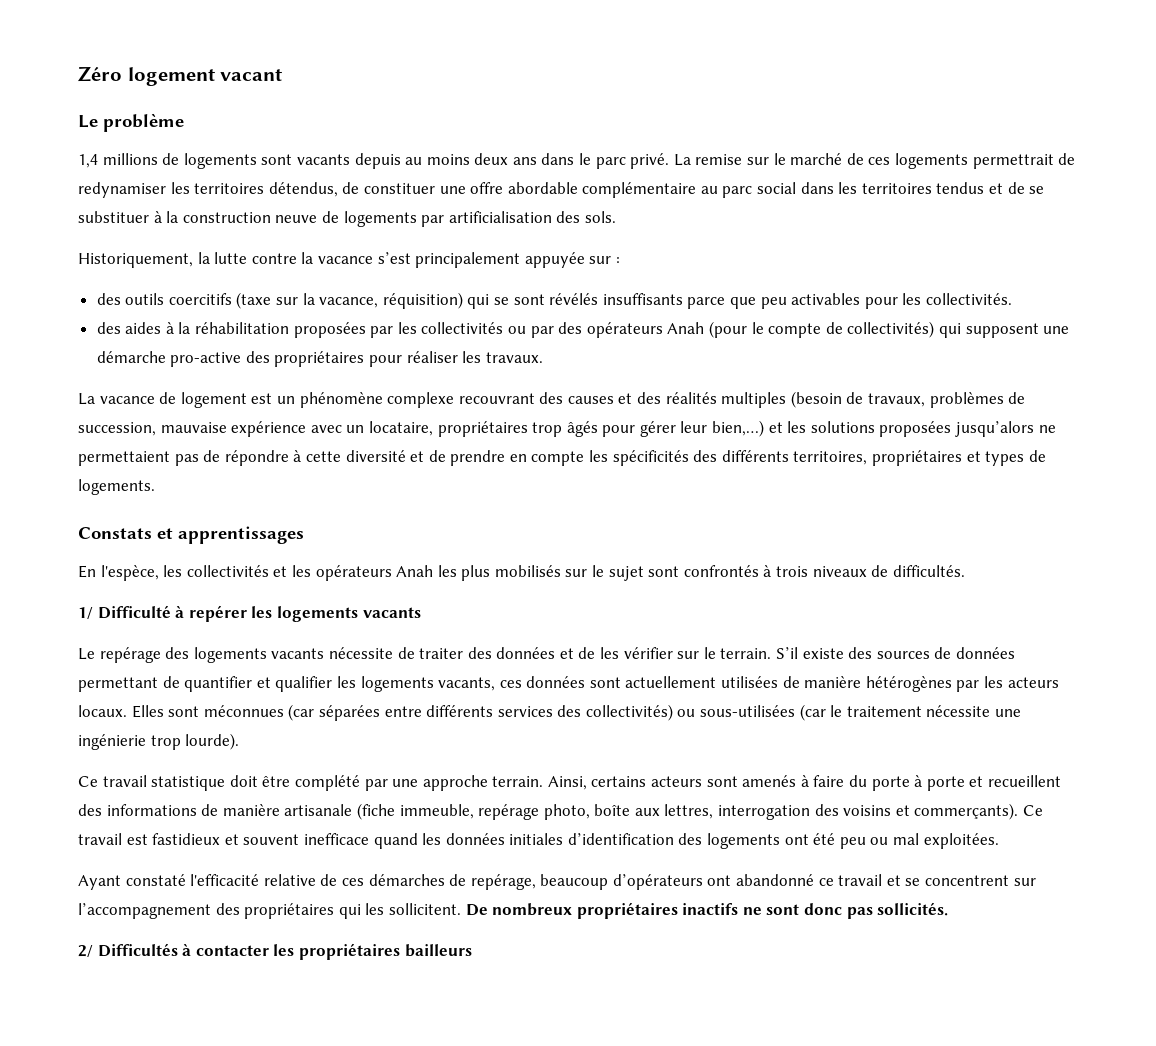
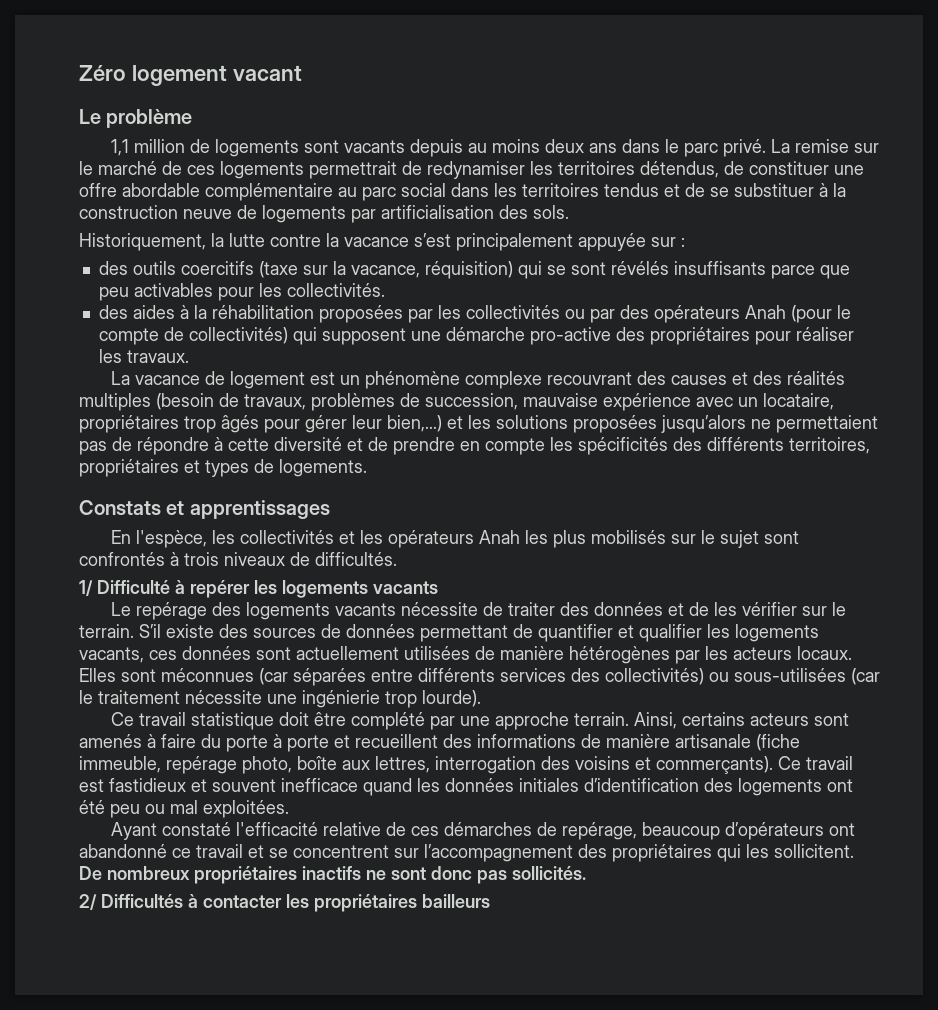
[78,153,158,168] 1,4 millions -> [110,139,185,156] 1,1 million

